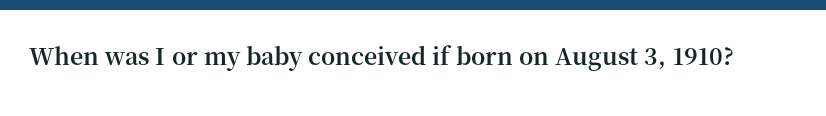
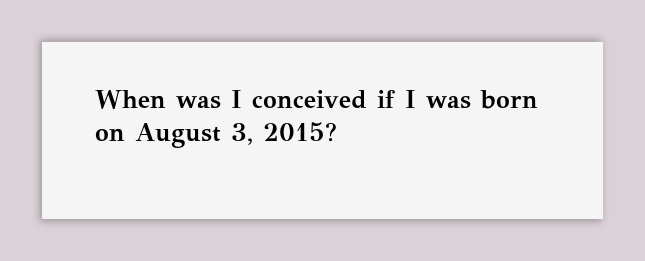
[171,45,453,71] or my baby conceived if -> [251,90,471,109] conceived if I was
[672,47,734,65] 1910? -> [263,122,337,142] 2015?

